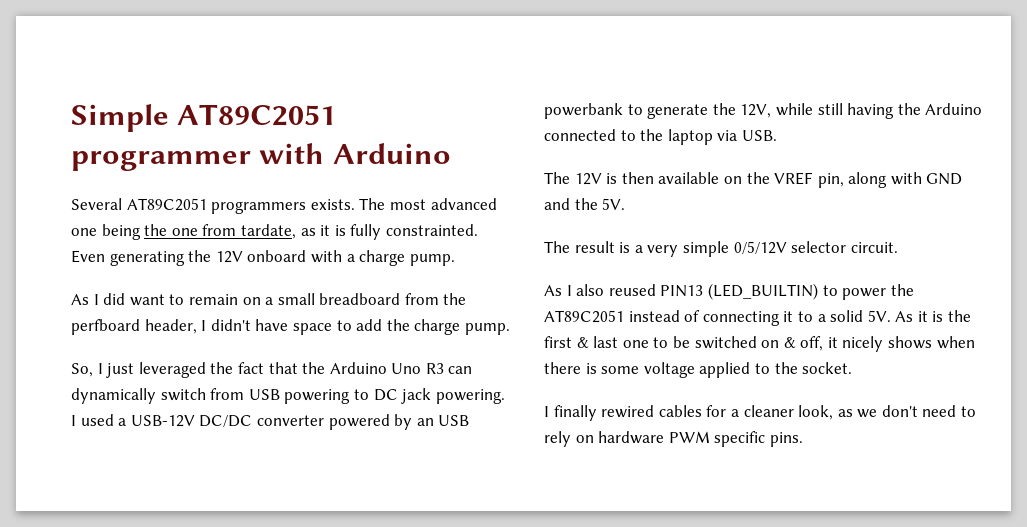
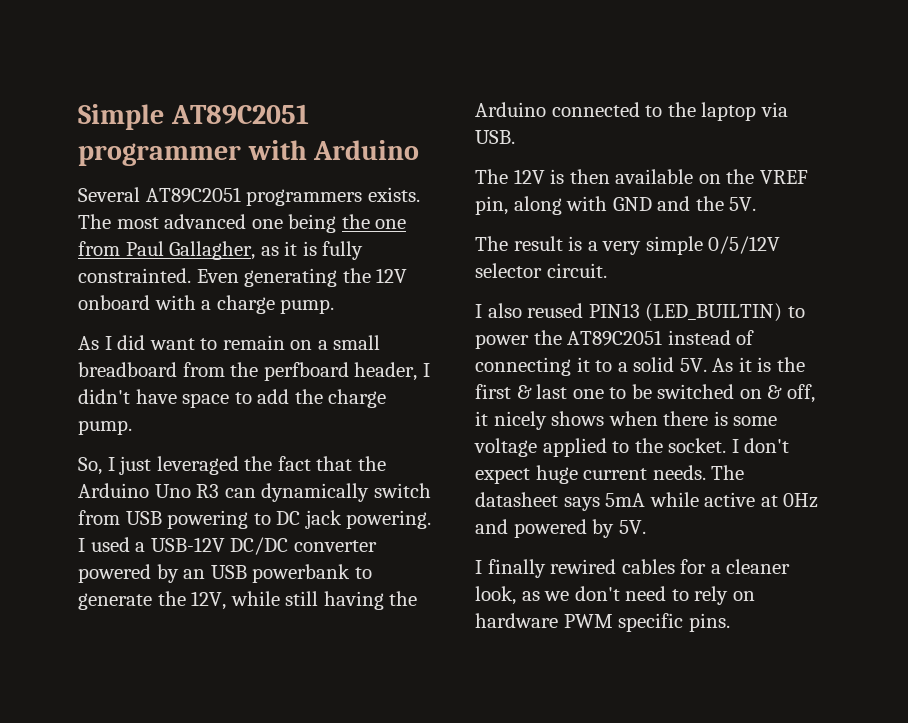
[240,224,296,239] tardate, -> [125,241,256,260] Paul Gallagher,
[544,285,562,296] As -> (607, 270) none
(853, 368) none -> [731,438,790,453] [475,465,745,484] [475,492,819,511] [475,519,646,538] I don't expect huge current needs. The datasheet says 5mA while active at 0Hz and powered by 5V.

